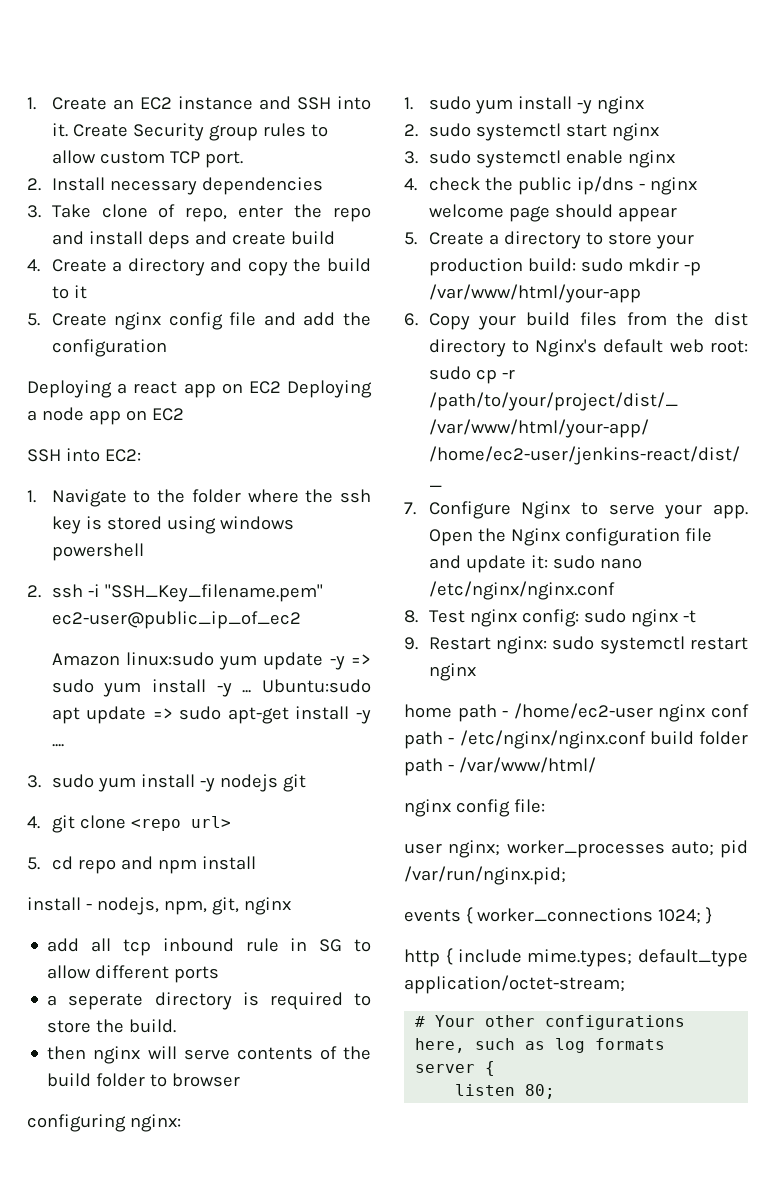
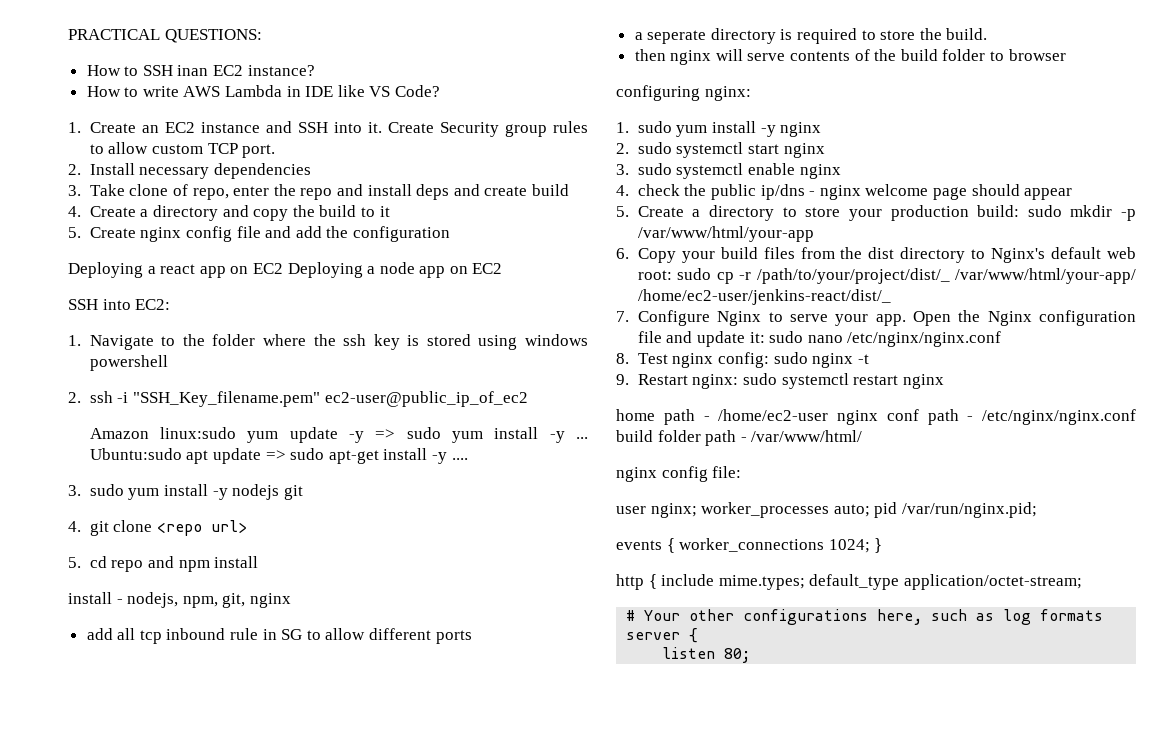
(27, 103) none -> [68,29,262,43] [86,65,315,76] [86,85,441,97] PRACTICAL QUESTIONS: // How to SSH inan EC2 instance? // How to write AWS Lambda in IDE like VS Code? //

